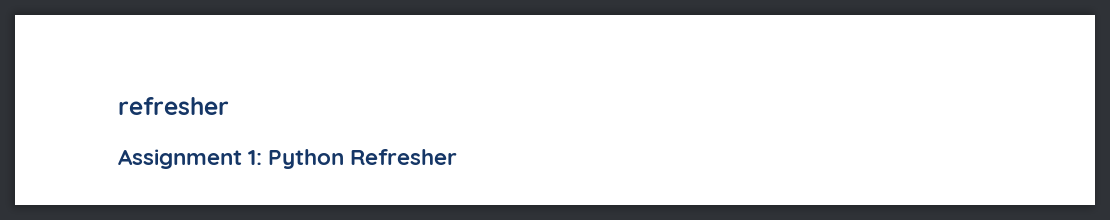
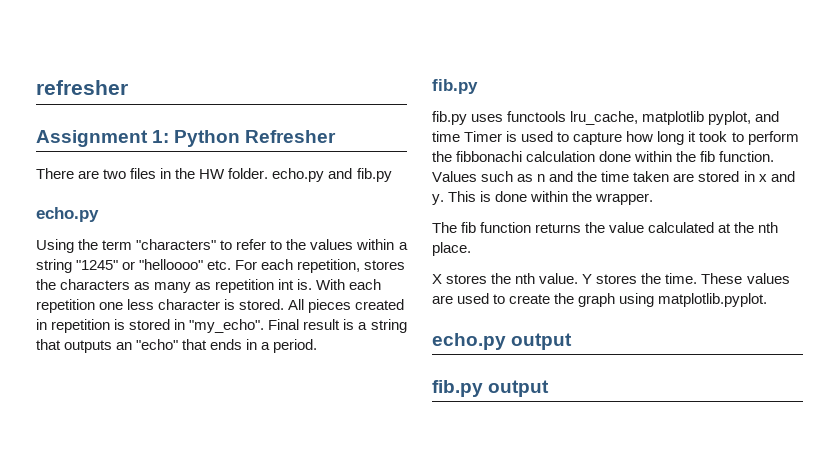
(458, 157) none -> [36,168,392,182] [36,207,99,222] [36,239,408,253] [36,259,406,273] [36,279,382,293] [36,299,405,313] [36,319,407,333] [36,339,318,353] [432,79,478,94] [432,111,780,125] [432,131,799,145] [432,151,775,162] [432,171,795,182] [432,191,654,205] [432,222,779,233] [432,242,471,256] [432,273,790,284] [432,293,768,307] [432,333,573,350] [432,380,550,397] // There are two files in the HW folder. echo.py and fib.py // echo.py // Using the term "characters" to refer to the values within a string "1245" or "helloooo" etc. For each repetition, stores the characters as many as repetition int is. With each repetition one less character is stored. All pieces created in repetition is stored in "my_echo". Final result is a string that outputs an "echo" that ends in a period. // fib.py // fib.py uses functools lru_cache, matplotlib pyplot, and time Timer is used to capture how long it took to perform the fibbonachi calculation done within the fib function. Values such as n and the time taken are stored in x and y. This is done within the wrapper. // The fib function returns the value calculated at the nth place. // X stores the nth value. Y stores the time. These values are used to create the graph using matplotlib.pyplot. // echo.py output // fib.py output

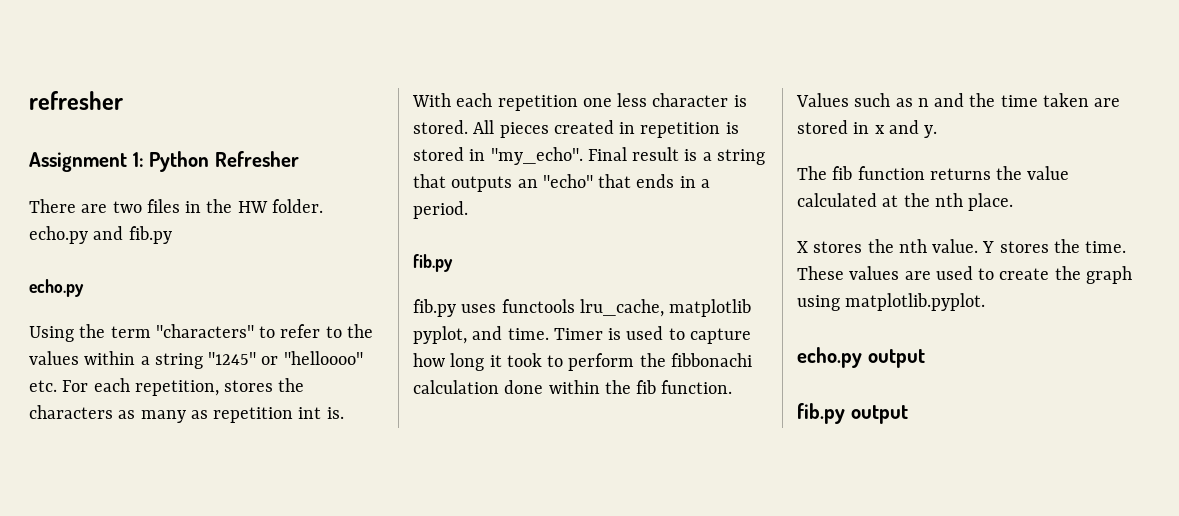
[432,131,460,142] time -> [507,328,549,340] time.
[448,191,654,205] This is done within the wrapper. -> (938, 131) none

